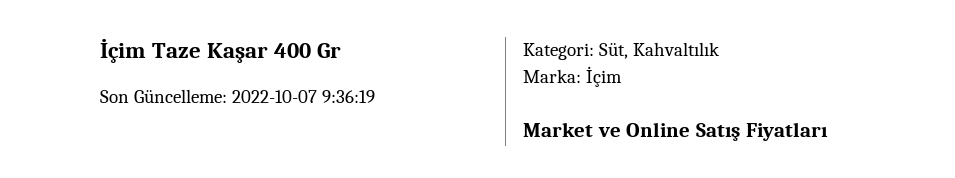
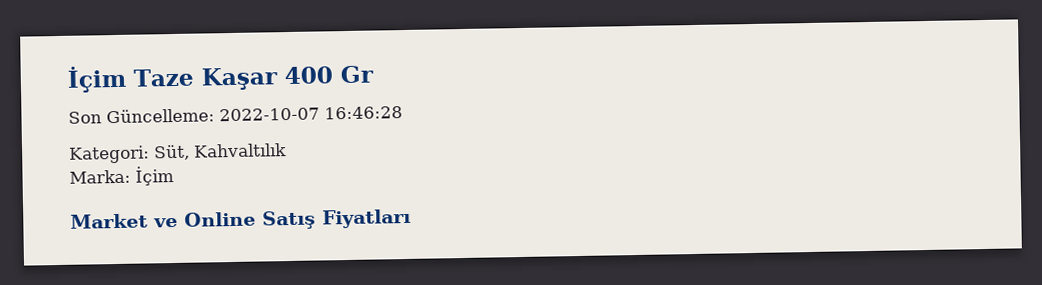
[322,90,376,103] 9:36:19 -> [324,106,403,120] 16:46:28

